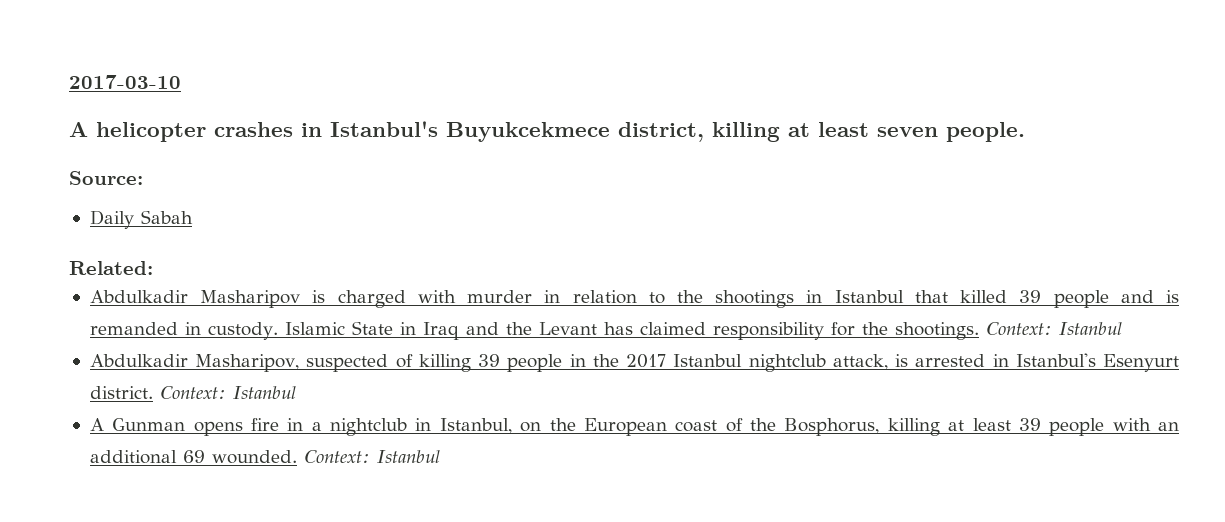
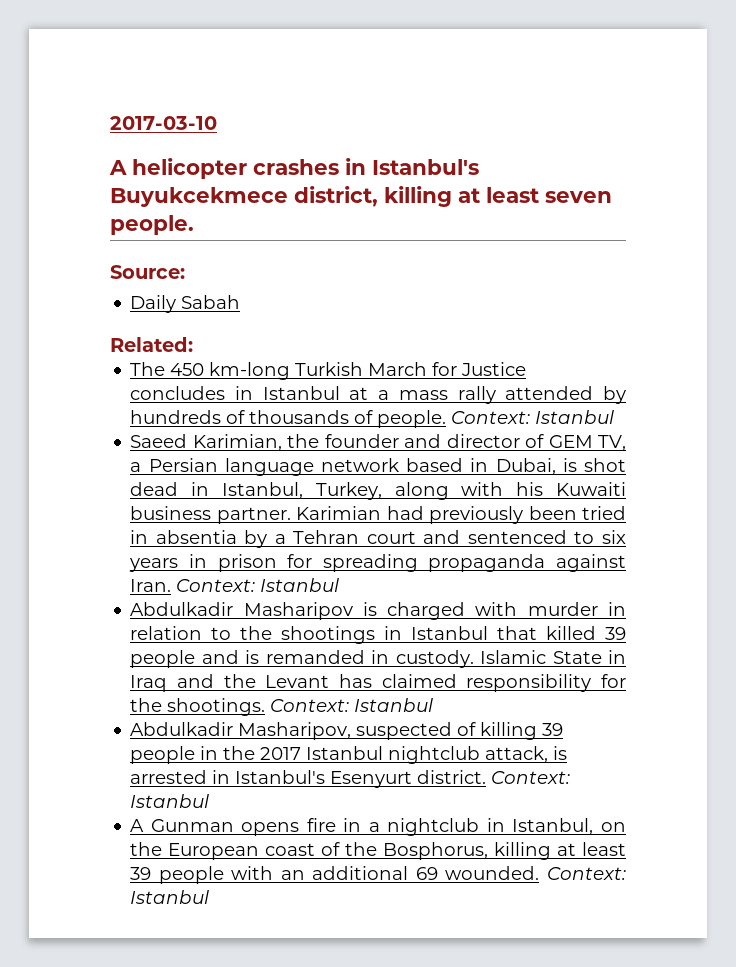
(153, 268) none -> [130,362,527,380] [130,386,626,404] [130,410,615,428] [130,434,626,451] [130,458,626,476] [130,482,626,500] [130,506,626,524] [130,530,626,548] [129,554,626,572] [130,578,340,592] // The 450 km-long Turkish March for Justice concludes in Istanbul at a mass rally attended by hundreds of thousands of people. Context: Istanbul // Saeed Karimian, the founder and director of GEM TV, a Persian language network based in Dubai, is shot dead in Istanbul, Turkey, along with his Kuwaiti business partner. Karimian had previously been tried in absentia by a Tehran court and sentenced to six years in prison for spreading propaganda against Iran. Context: Istanbul

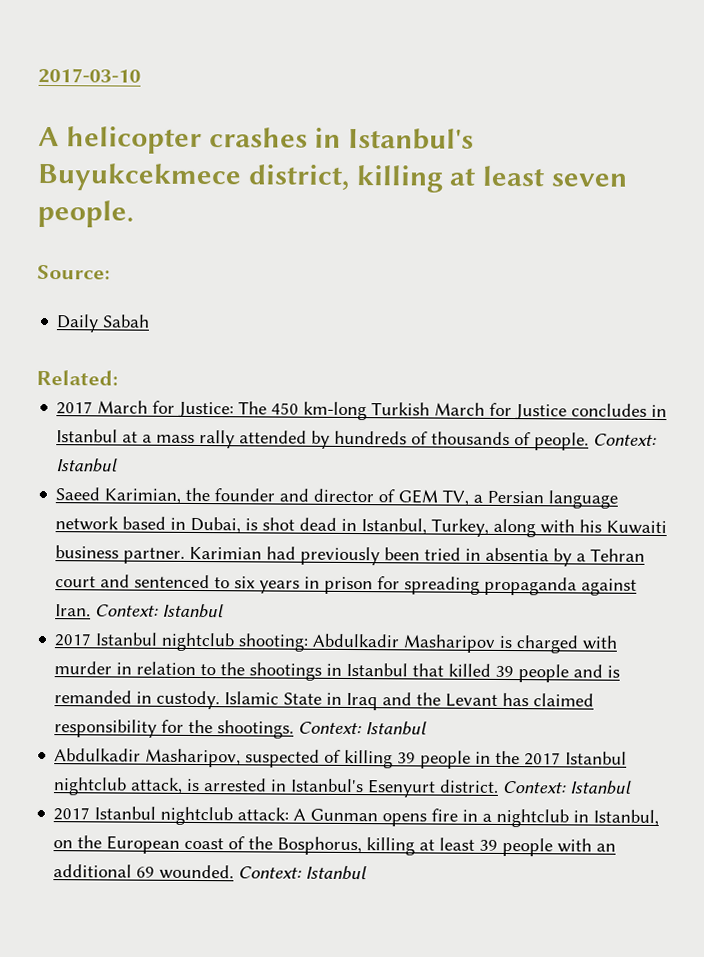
(193, 344) none -> [56,400,235,419] 2017 March for Justice:
(340, 585) none -> [54,632,309,652] 2017 Istanbul nightclub shooting:
(210, 801) none -> [53,806,290,826] 2017 Istanbul nightclub attack:

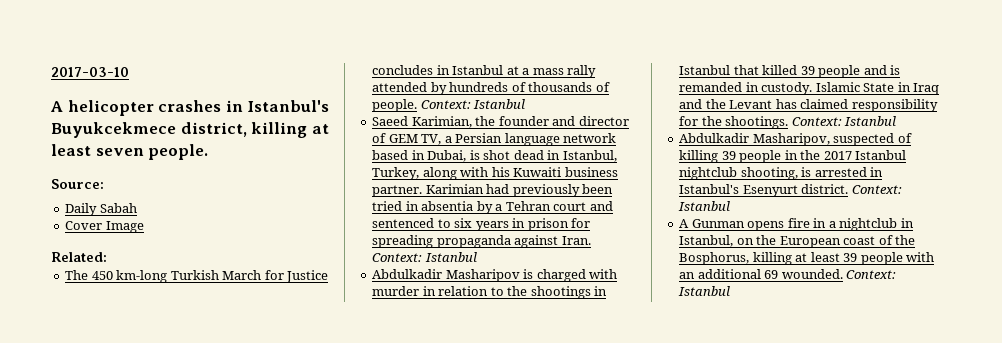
(151, 321) none -> [65,221,144,233] // Cover Image
[56,400,235,419] 2017 March for Justice: -> (107, 257) none
[54,632,309,652] 2017 Istanbul nightclub shooting: -> (477, 257) none
[130,777,184,794] attack, -> [740,167,798,180] shooting,
[53,806,290,826] 2017 Istanbul nightclub attack: -> (731, 206) none

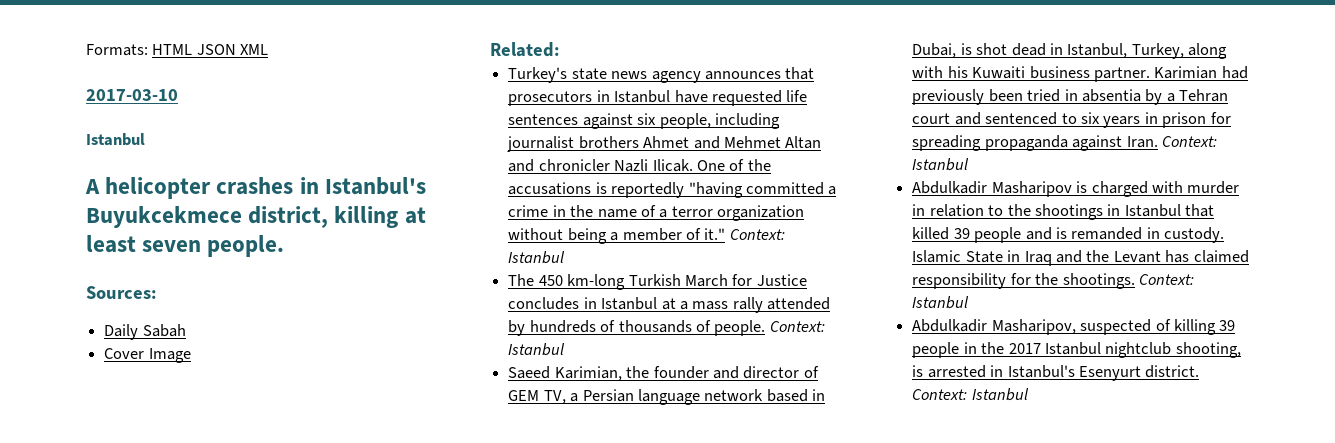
(51, 72) none -> [86,44,269,56] Formats: HTML JSON XML //
(129, 72) none -> [86,133,145,146] // Istanbul
[51,179,104,189] Source: -> [86,286,157,299] Sources:
(107, 257) none -> [508,67,815,83] [508,90,808,106] [508,113,780,129] [507,136,822,152] [508,159,771,172] [508,182,837,198] [508,205,805,221] [508,228,785,244] [508,251,566,264] // Turkey's state news agency announces that prosecutors in Istanbul have requested life sentences against six people, including journalist brothers Ahmet and Mehmet Altan and chronicler Nazli Ilicak. One of the accusations is reportedly "having committed a crime in the name of a terror organization without being a member of it." Context: Istanbul
[679,218,914,231] [679,235,916,248] [679,252,935,265] [679,269,897,279] [678,286,731,296] // A Gunman opens fire in a nightclub in Istanbul, on the European coast of the Bosphorus, killing at least 39 people with an additional 69 wounded. Context: Istanbul -> (1029, 394) none

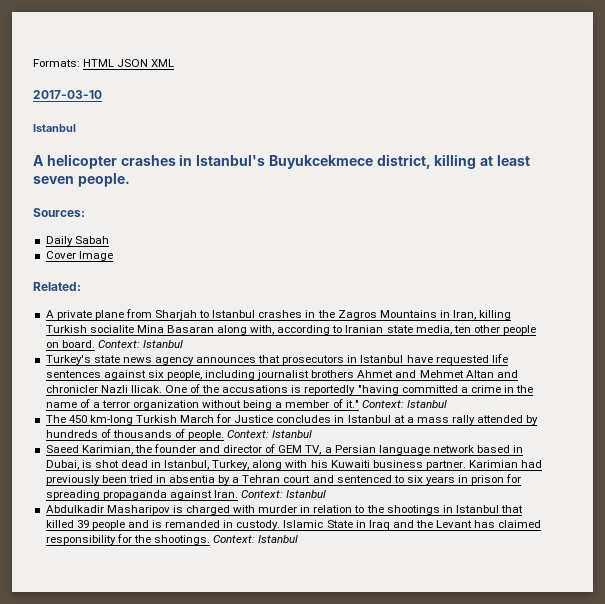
(560, 49) none -> [45,309,512,320] [45,325,537,335] [45,340,183,348] // A private plane from Sharjah to Istanbul crashes in the Zagros Mountains in Iran, killing Turkish socialite Mina Basaran along with, according to Iranian state media, ten other people on board. Context: Istanbul
[912,319,1236,335] [912,342,1241,358] [912,365,1200,381] [912,388,1029,401] // Abdulkadir Masharipov, suspected of killing 39 people in the 2017 Istanbul nightclub shooting, is arrested in Istanbul's Esenyurt district. Context: Istanbul -> (299, 539) none

